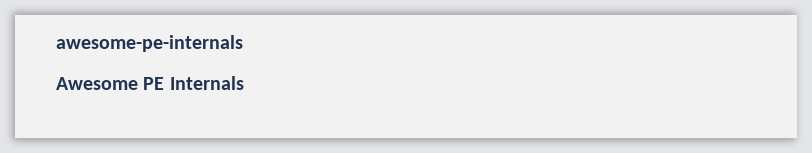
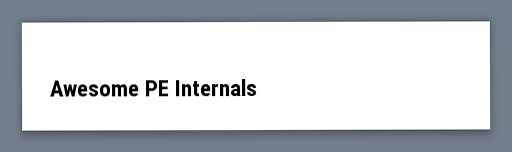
[56,35,243,52] awesome-pe-internals // -> (50, 88) none

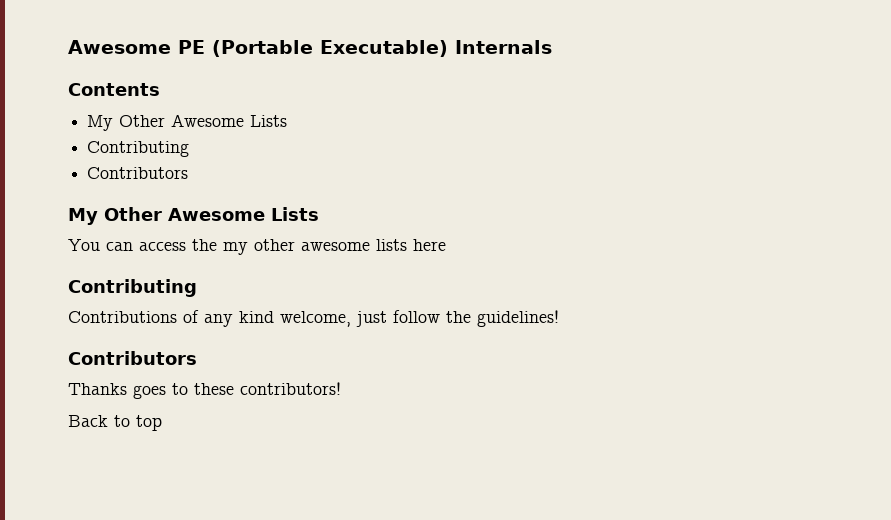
(171, 88) none -> [212,40,448,57] (Portable Executable)
(259, 87) none -> [68,83,160,96] [87,114,288,131] [87,141,190,157] [87,167,189,179] [68,207,319,225] [68,239,446,255] [68,279,197,297] [68,310,559,327] [68,351,197,365] [68,382,341,399] [68,415,162,431] // Contents // My Other Awesome Lists // Contributing // Contributors // My Other Awesome Lists // You can access the my other awesome lists here // Contributing // Contributions of any kind welcome, just follow the guidelines! // Contributors // Thanks goes to these contributors! // Back to top

